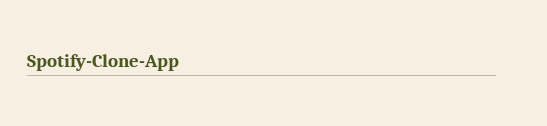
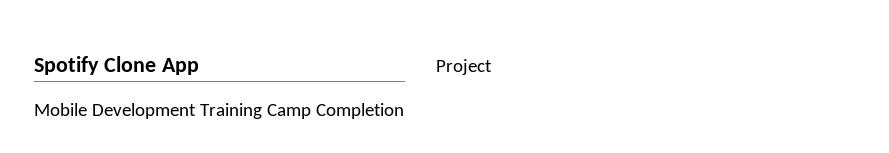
[27,54,179,71] Spotify-Clone-App -> [34,56,199,75] [34,103,404,119] [436,59,492,75] Spotify Clone App // Mobile Development Training Camp Completion Project

